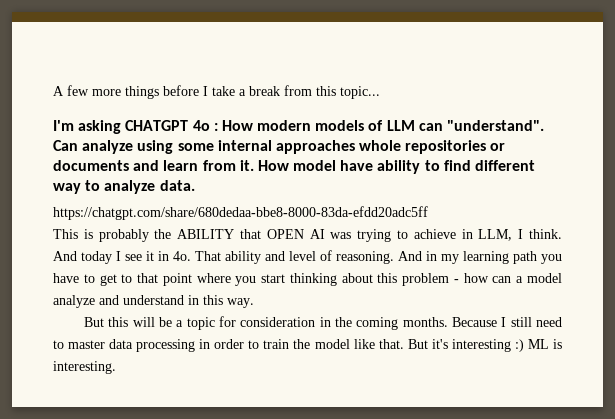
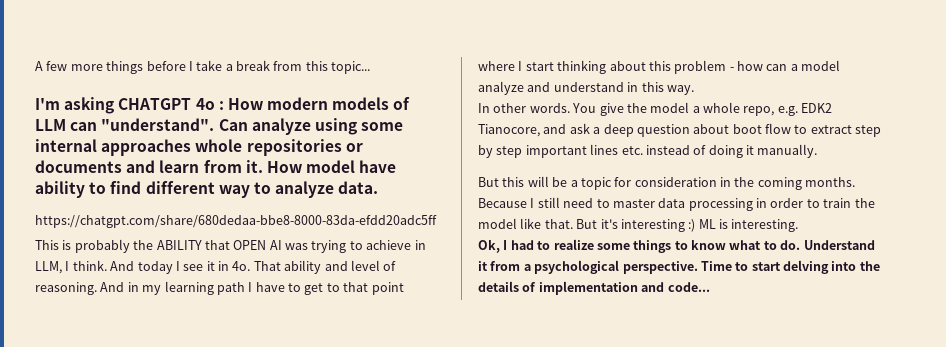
[541,254,562,264] you -> [248,282,253,292] I
[235,276,257,286] you -> [518,61,523,71] I
(254, 303) none -> [478,102,833,116] [478,123,882,137] [478,144,818,158] // In other words. You give the model a whole repo, e.g. EDK2 Tianocore, and ask a deep question about boot flow to extract step by step important lines etc. instead of doing it manually.
(116, 367) none -> [478,239,875,253] [478,260,880,274] [478,281,710,295] // Ok, I had to realize some things to know what to do. Understand it from a psychological perspective. Time to start delving into the details of implementation and code...

